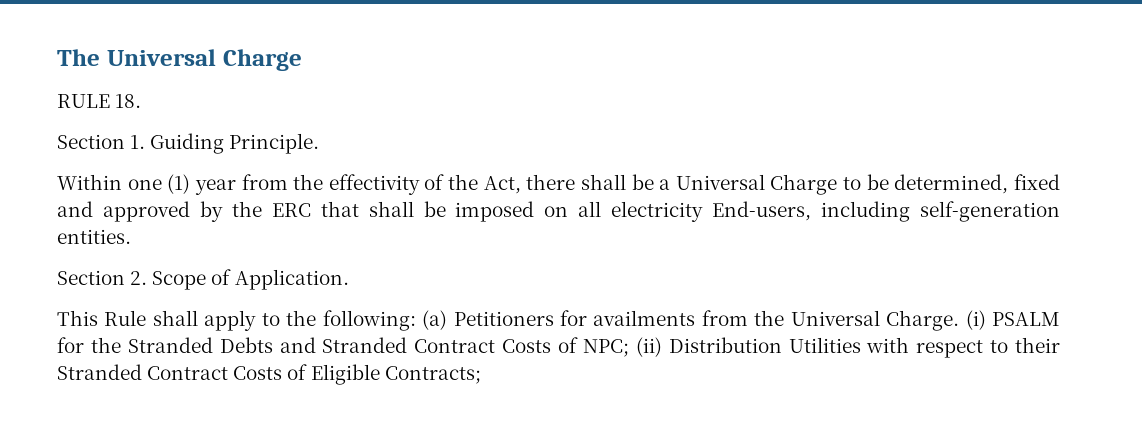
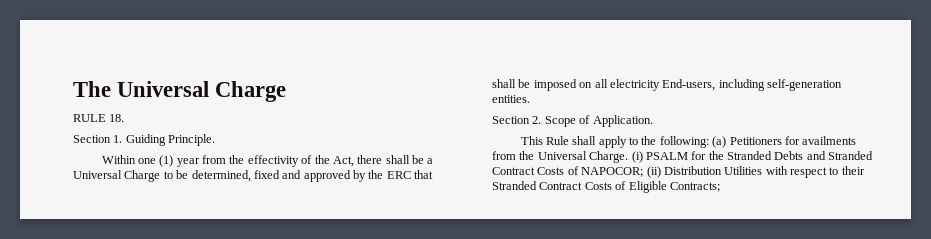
[582,339,629,357] NPC; -> [581,167,644,177] NAPOCOR;

